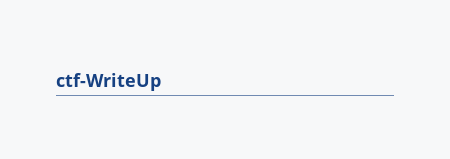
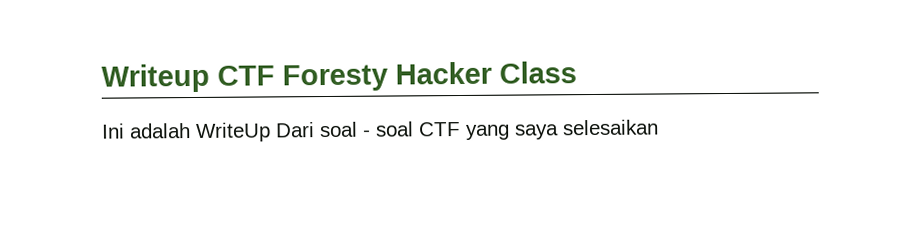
[56,73,161,91] ctf-WriteUp -> [101,61,577,93] [101,119,659,142] Writeup CTF Foresty Hacker Class // Ini adalah WriteUp Dari soal - soal CTF yang saya selesaikan

